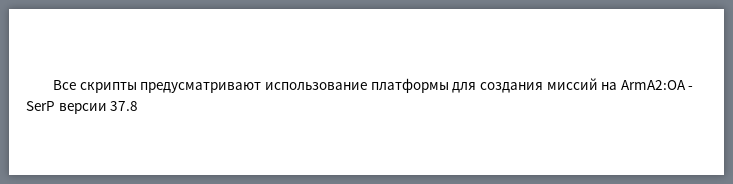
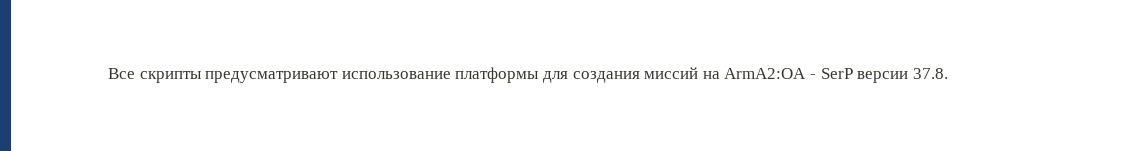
[110,101,139,111] 37.8 -> [912,68,948,79] 37.8.

